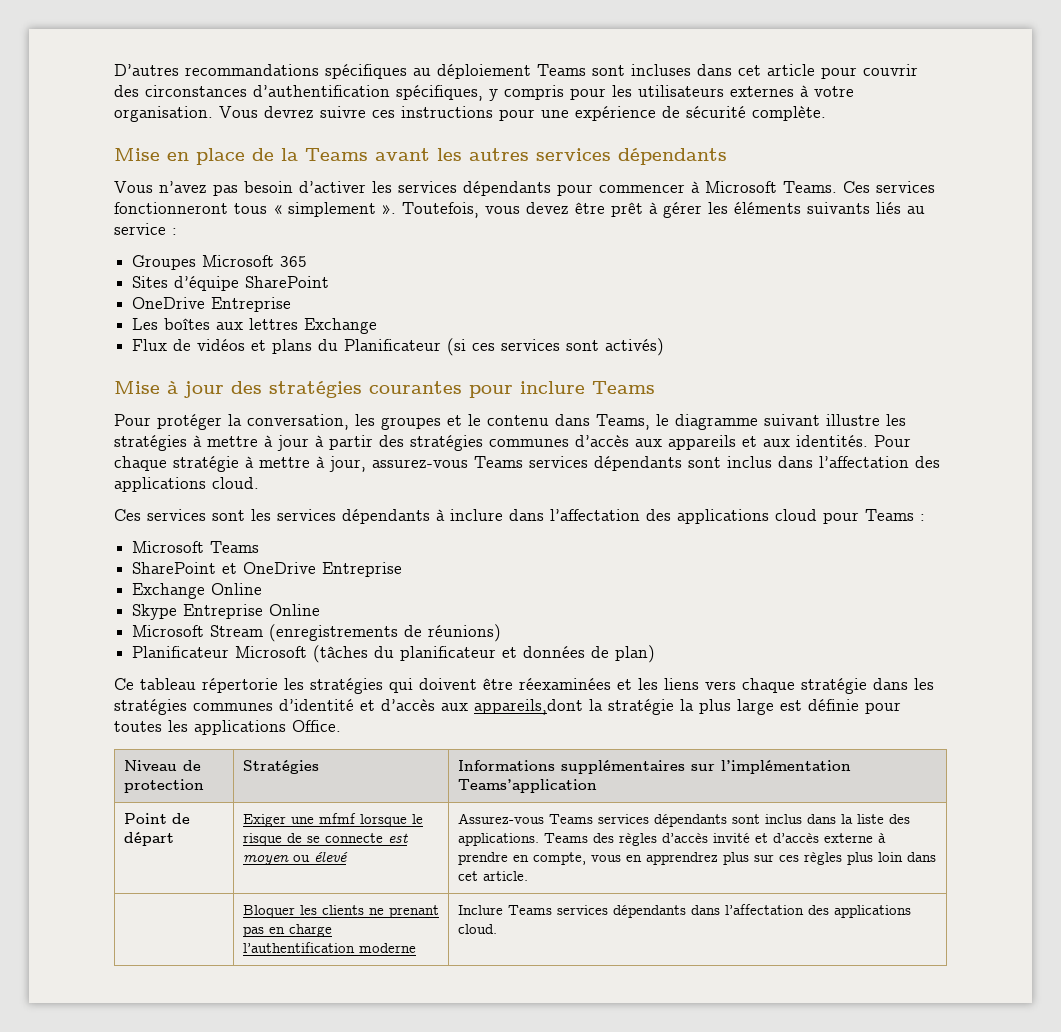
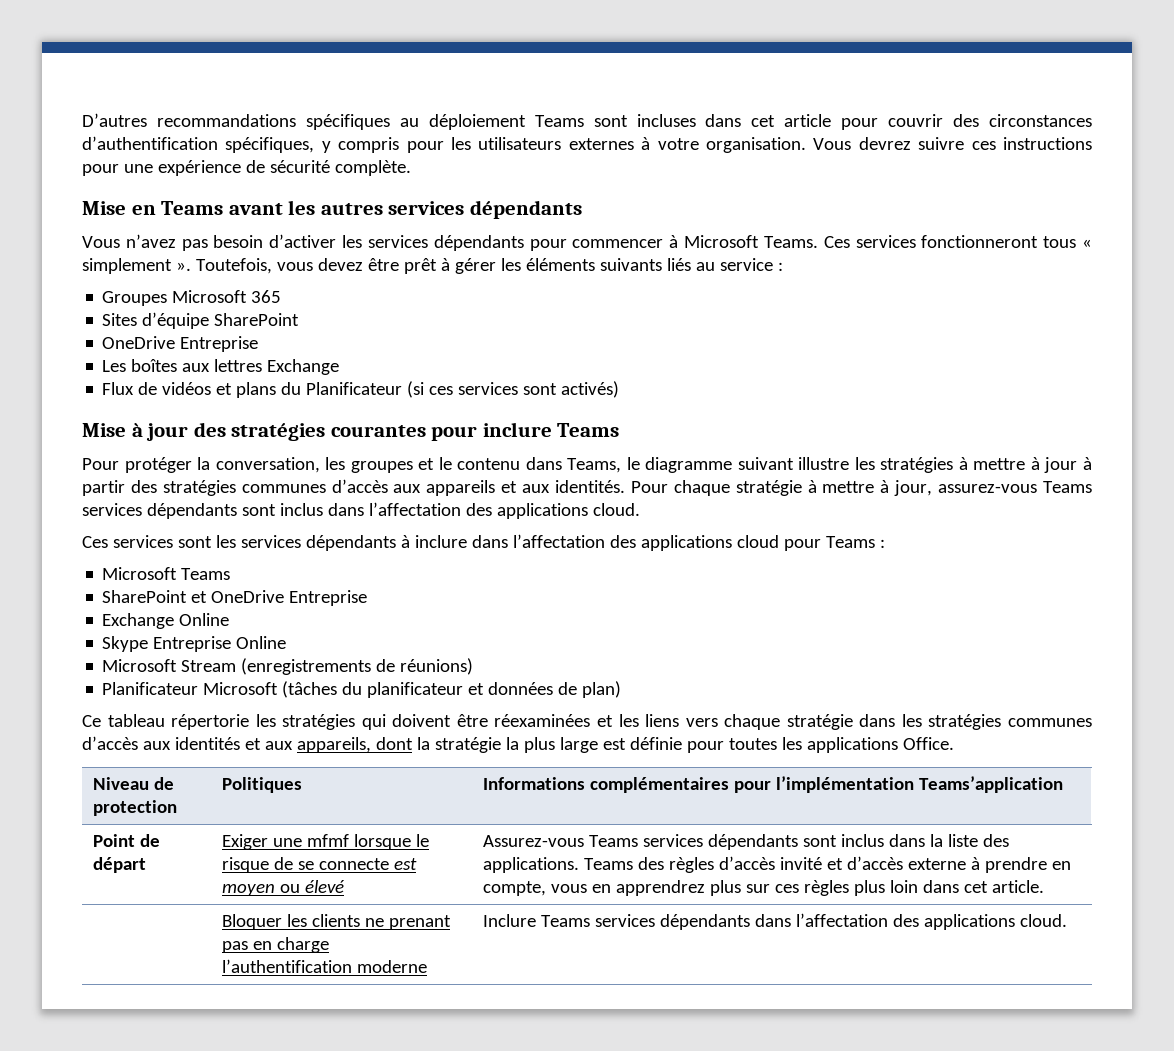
[196,148,298,165] place de la -> (156, 210) none
[279,699,583,715] d’identité et d’accès aux appareils,dont -> [82,736,413,753] d’accès aux identités et aux appareils, dont
[242,760,319,774] Stratégies -> [222,777,303,793] Politiques
[560,760,715,774] supplémentaires sur -> [590,777,772,793] complémentaires pour

